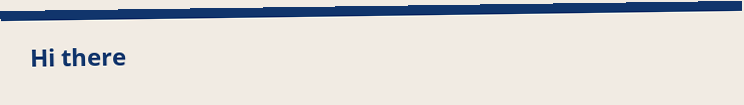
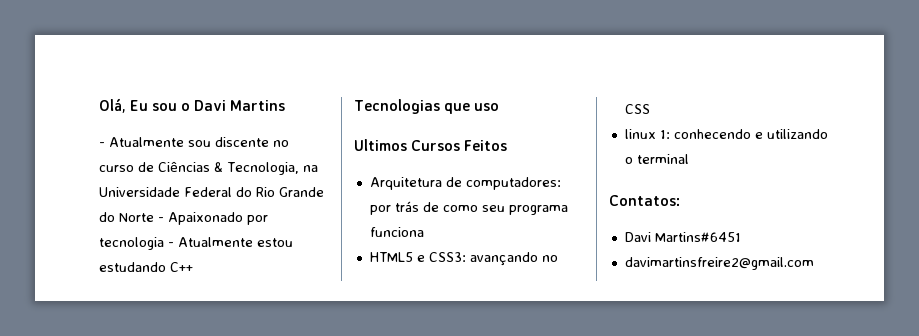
[29,47,128,67] Hi there -> [99,98,286,113] [99,137,289,147] [99,161,318,175] [99,187,324,197] [99,212,268,225] [99,237,293,250] [99,262,193,272] [354,99,500,114] [354,139,508,151] [369,177,561,190] [369,201,568,215] [369,227,424,237] [369,252,558,266] [624,104,650,114] [624,129,828,139] [624,154,689,164] [609,195,680,206] [624,232,741,242] [624,257,814,270] Olá, Eu sou o Davi Martins // - Atualmente sou discente no curso de Ciências & Tecnologia, na Universidade Federal do Rio Grande do Norte - Apaixonado por tecnologia - Atualmente estou estudando C++ // Tecnologias que uso // Ultimos Cursos Feitos // Arquitetura de computadores: por trás de como seu programa funciona // HTML5 e CSS3: avançando no CSS // linux 1: conhecendo e utilizando o terminal // Contatos: // Davi Martins#6451 // davimartinsfreire2@gmail.com

